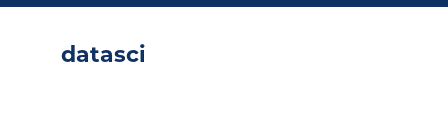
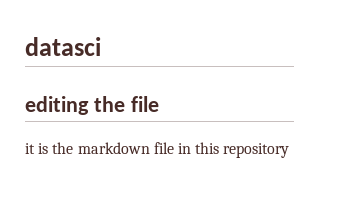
(146, 53) none -> [25,96,159,115] [25,142,290,158] // editing the file // it is the markdown file in this repository

